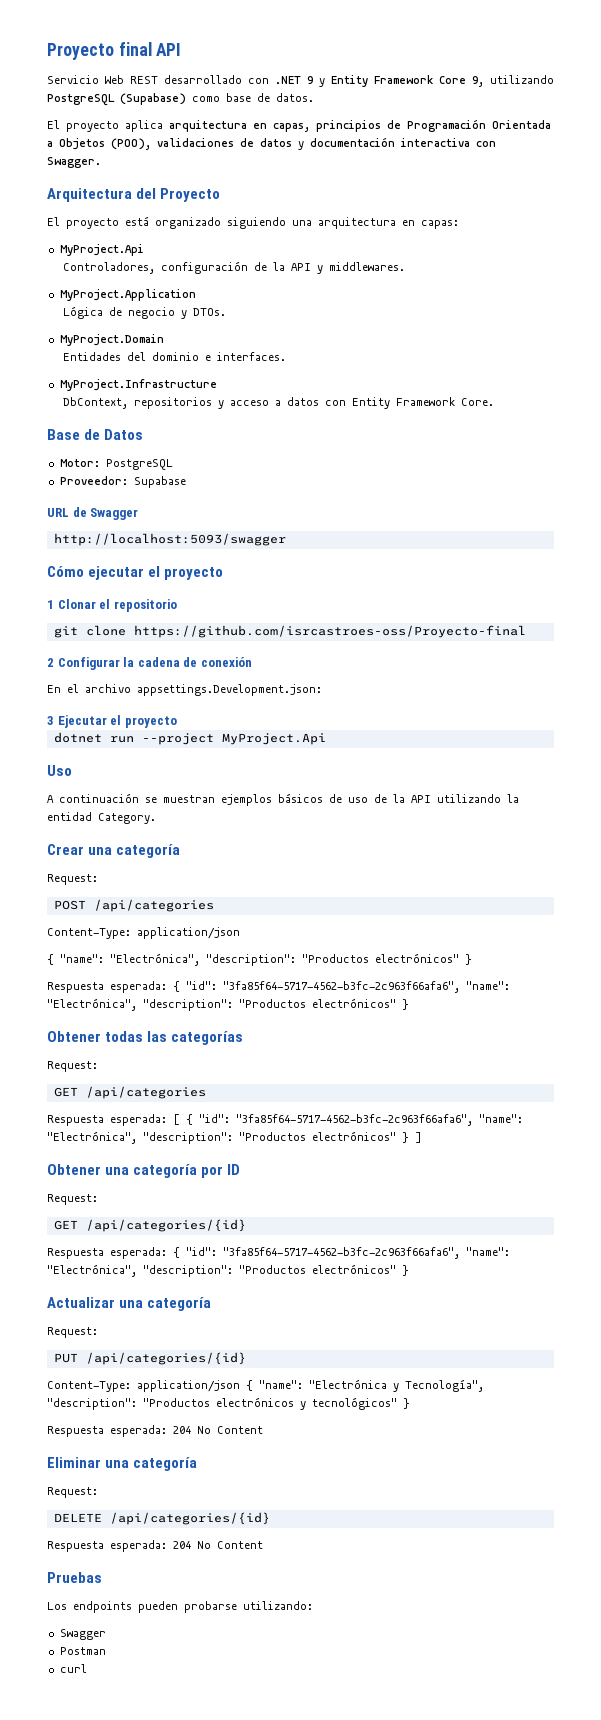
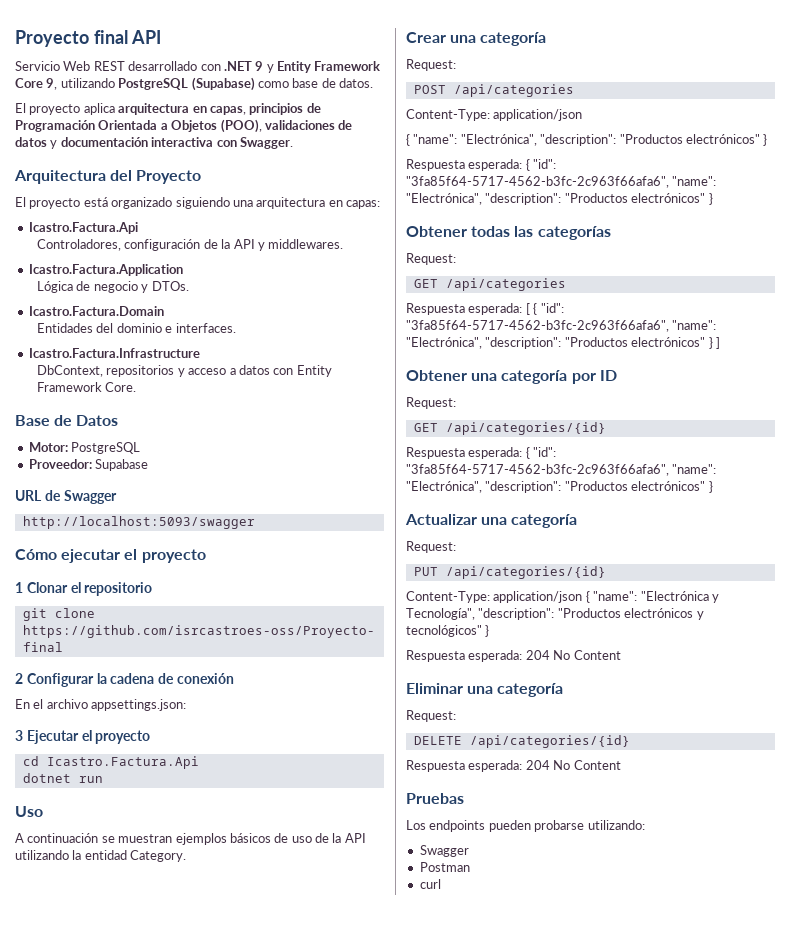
[59,244,144,256] MyProject.Api -> [28,222,138,234] Icastro.Factura.Api
[59,289,196,301] MyProject.Application -> [28,264,183,276] Icastro.Factura.Application
[59,334,164,346] MyProject.Domain -> [28,306,164,316] Icastro.Factura.Domain
[59,379,217,391] MyProject.Infrastructure -> [28,348,200,358] Icastro.Factura.Infrastructure
[137,684,322,696] appsettings.Development.json: -> [91,699,187,711] appsettings.json:
(177, 722) none -> [22,756,199,769] // cd Icastro.Factura.Api
[141,733,326,745] --project MyProject.Api -> (103, 779) none

